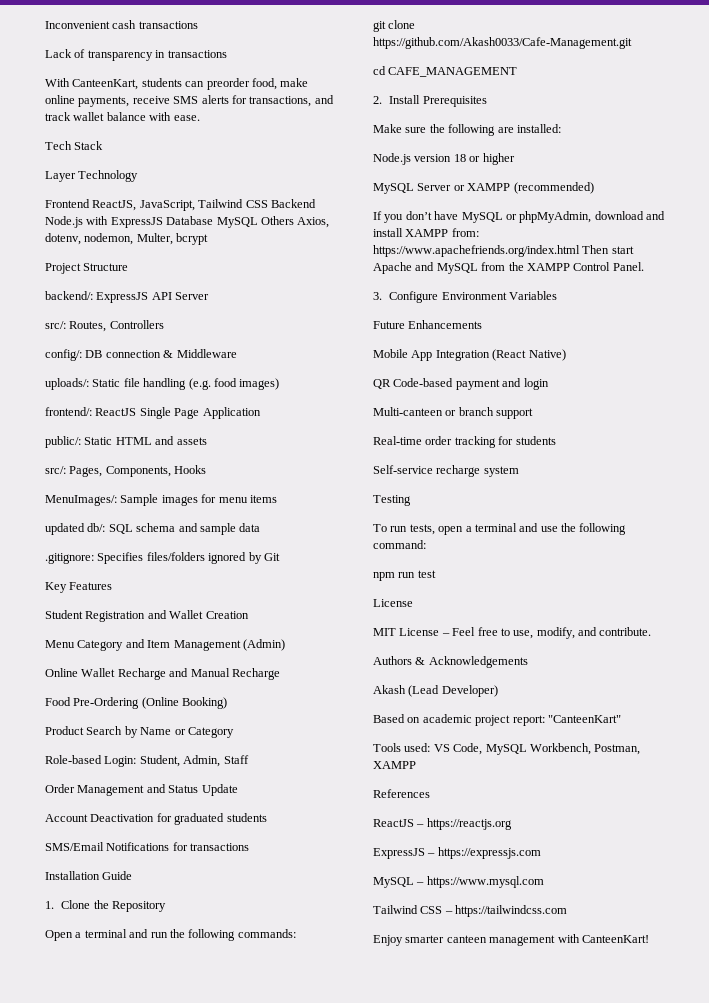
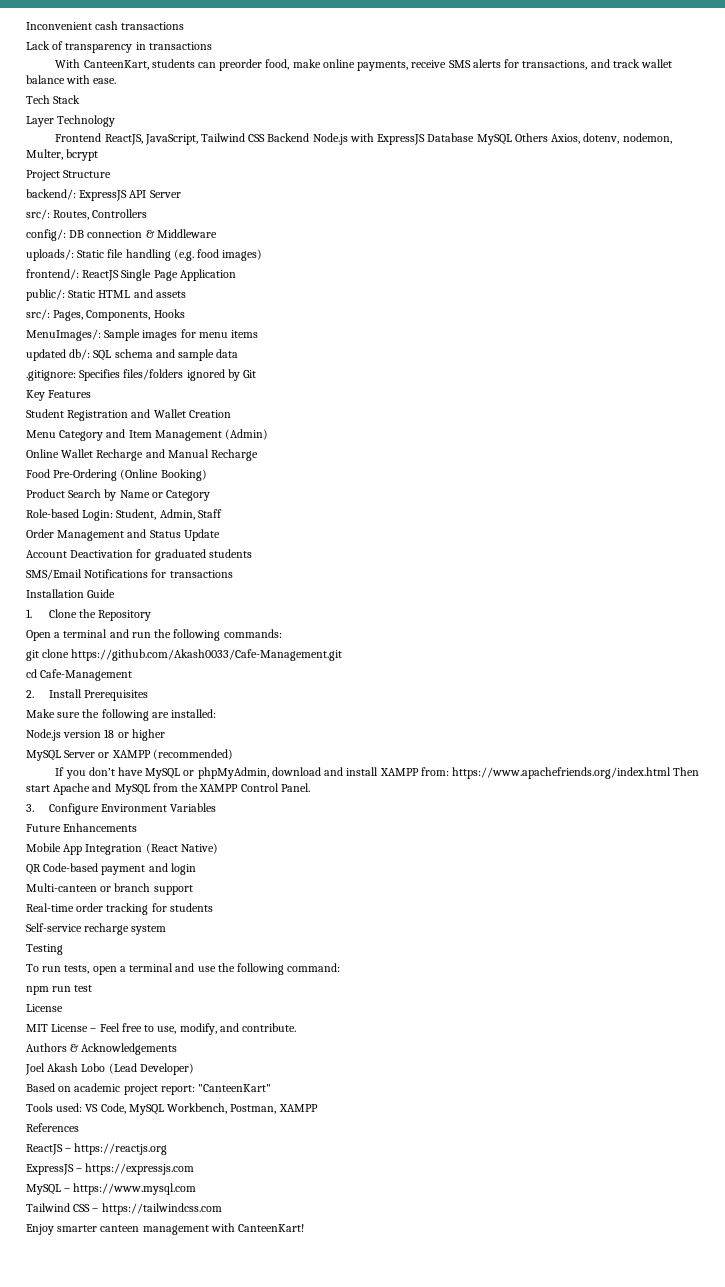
[388,67,518,77] CAFE_MANAGEMENT -> [40,669,133,681] Cafe-Management
[373,685,406,694] Akash -> [25,1063,106,1075] Joel Akash Lobo

